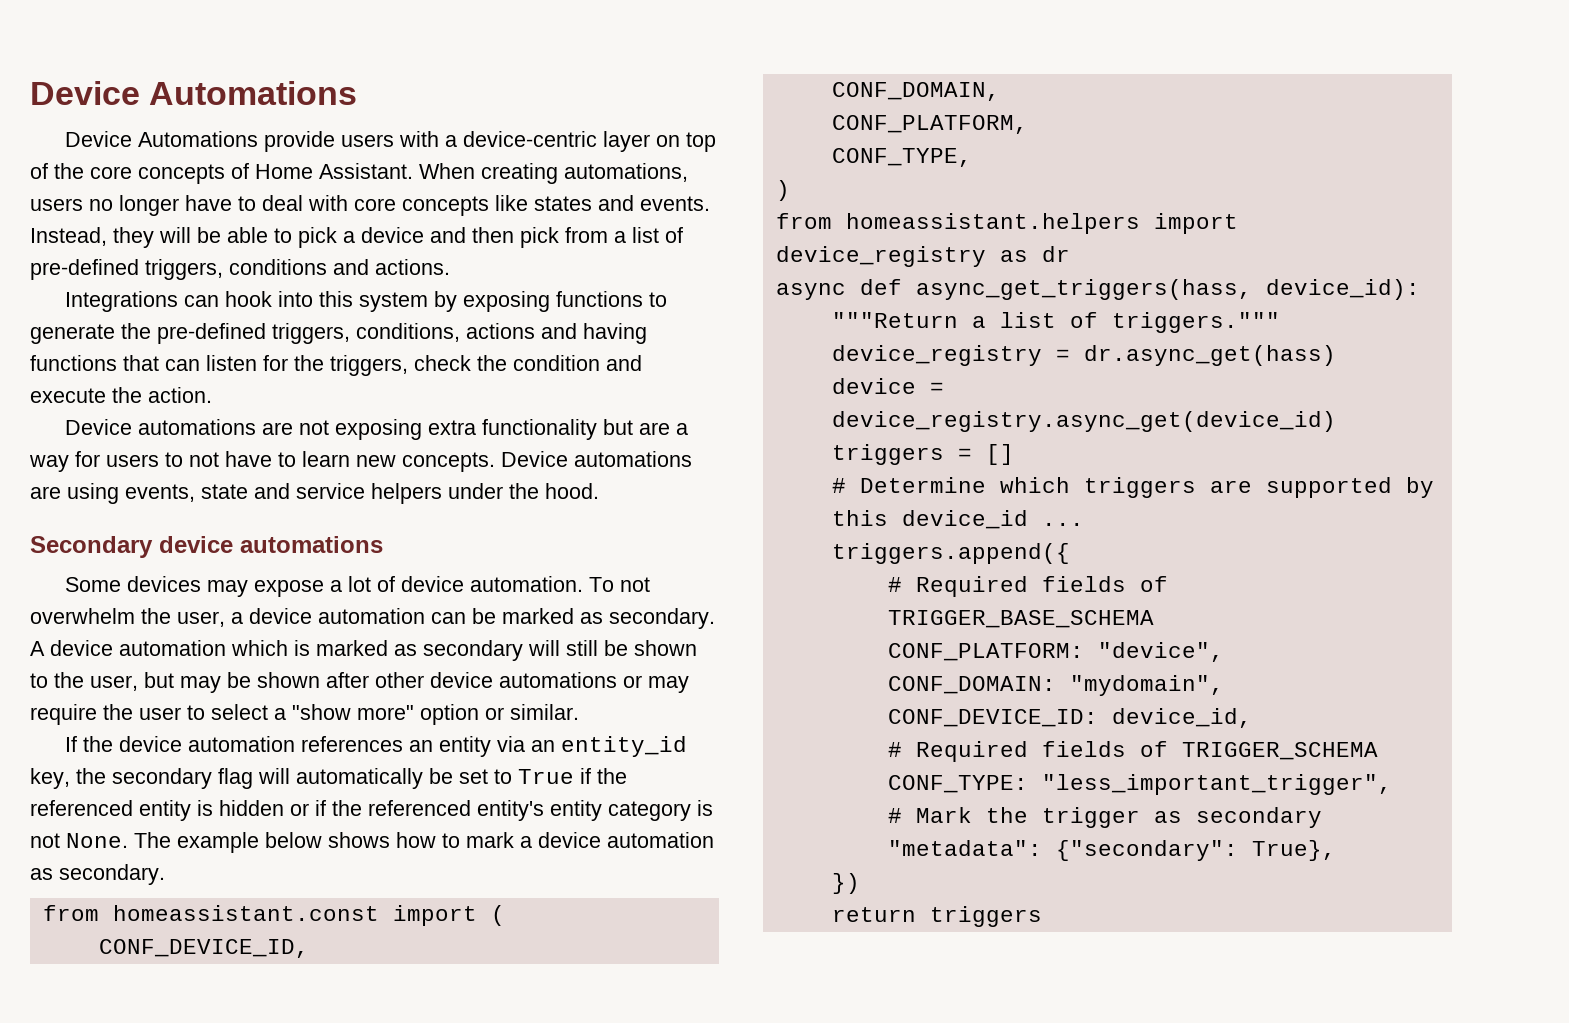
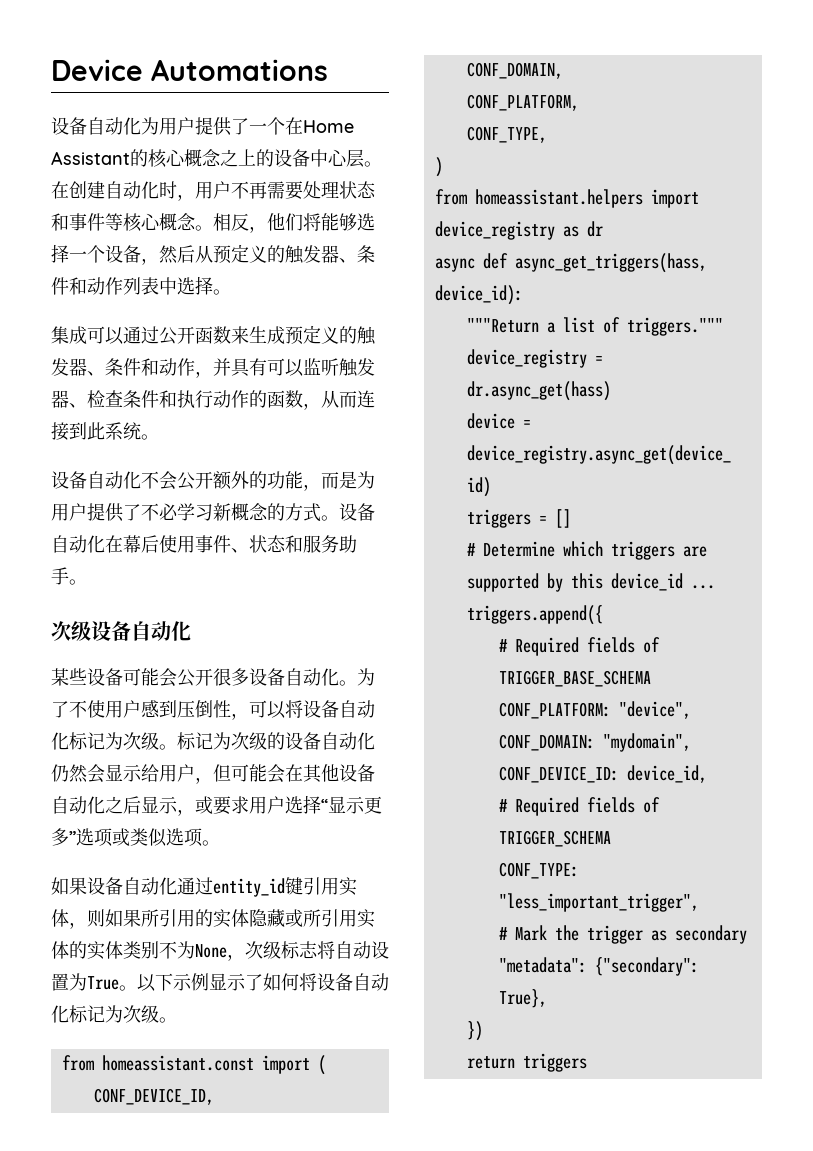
[65,131,717,152] [30,163,688,184] [30,195,710,216] [30,227,683,248] [30,259,450,280] [65,291,668,312] [30,323,647,344] [30,355,642,376] [30,387,212,403] [65,419,689,440] [29,451,692,472] [30,483,599,504] [30,536,383,558] [65,576,651,597] [30,608,715,629] [30,640,697,661] [30,672,689,693] [30,704,579,725] [65,736,688,757] [30,768,627,789] [30,800,713,821] [30,832,714,853] [30,864,165,885] Device Automations provide users with a device-centric layer on top of the core concepts of Home Assistant. When creating automations, users no longer have to deal with core concepts like states and events. Instead, they will be able to pick a device and then pick from a list of pre-defined triggers, conditions and actions. // Integrations can hook into this system by exposing functions to generate the pre-defined triggers, conditions, actions and having functions that can listen for the triggers, check the condition and execute the action. // Device automations are not exposing extra functionality but are a way for users to not have to learn new concepts. Device automations are using events, state and service helpers under the hood. // Secondary device automations // Some devices may expose a lot of device automation. To not overwhelm the user, a device automation can be marked as secondary. A device automation which is marked as secondary will still be shown to the user, but may be shown after other device automations or may require the user to select a "show more" option or similar. // If the device automation references an entity via an entity_id key, the secondary flag will automatically be set to True if the referenced entity is hidden or if the referenced entity's entity category is not None. The example below shows how to mark a device automation as secondary. -> [51,117,354,136] [51,149,382,168] [51,181,376,201] [51,213,375,233] [51,244,375,265] [51,276,231,295] [51,325,376,345] [51,358,375,378] [51,390,375,410] [51,422,159,441] [51,471,375,491] [51,503,375,522] [51,535,357,553] [51,567,87,585] [51,621,191,641] [51,668,375,687] [51,700,375,720] [51,732,375,750] [51,764,375,784] [51,795,382,816] [51,828,220,847] [51,877,357,897] [51,909,375,929] [51,941,389,961] [51,973,389,992] [51,1005,177,1023] 设备自动化为用户提供了一个在Home Assistant的核心概念之上的设备中心层。在创建自动化时，用户不再需要处理状态和事件等核心概念。相反，他们将能够选择一个设备，然后从预定义的触发器、条件和动作列表中选择。 // 集成可以通过公开函数来生成预定义的触发器、条件和动作，并具有可以监听触发器、检查条件和执行动作的函数，从而连接到此系统。 // 设备自动化不会公开额外的功能，而是为用户提供了不必学习新概念的方式。设备自动化在幕后使用事件、状态和服务助手。 // 次级设备自动化 // 某些设备可能会公开很多设备自动化。为了不使用户感到压倒性，可以将设备自动化标记为次级。标记为次级的设备自动化仍然会显示给用户，但可能会在其他设备自动化之后显示，或要求用户选择“显示更多”选项或类似选项。 // 如果设备自动化通过entity_id键引用实体，则如果所引用的实体隐藏或所引用实体的实体类别不为None，次级标志将自动设置为True。以下示例显示了如何将设备自动化标记为次级。

